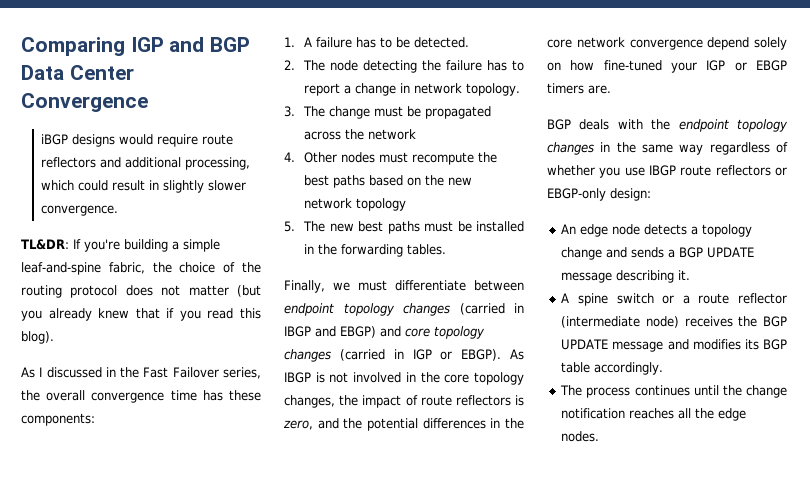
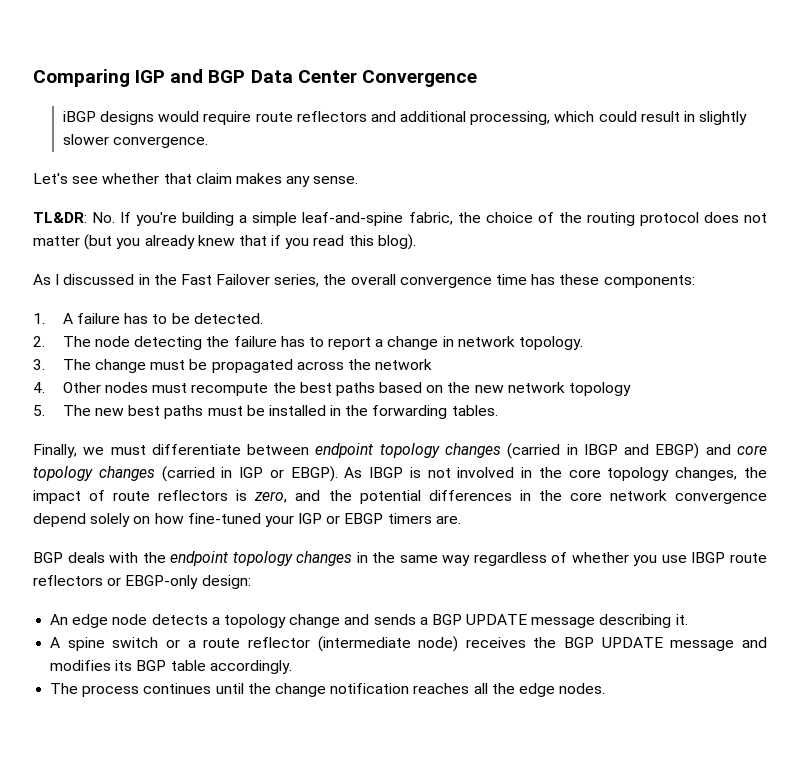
(119, 210) none -> [33,173,359,187] // Let's see whether that claim makes any sense.
(69, 244) none -> [92,212,116,223] No.

